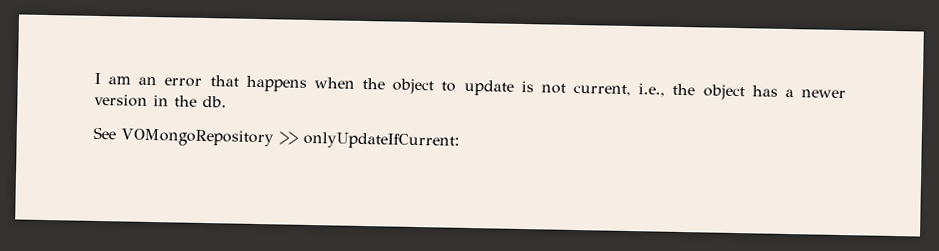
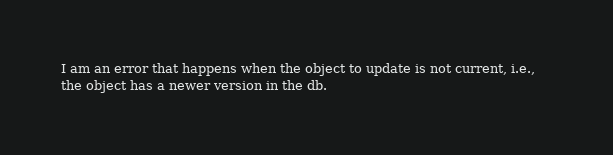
[93,126,460,150] // See VOMongoRepository >> onlyUpdateIfCurrent: -> (327, 85) none

